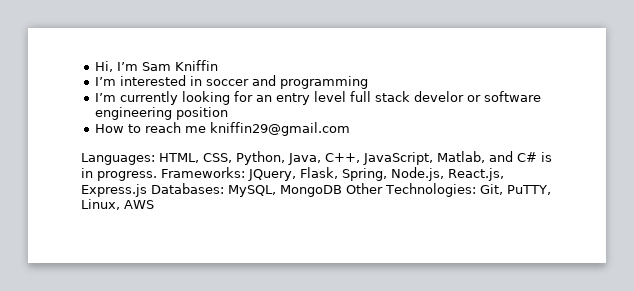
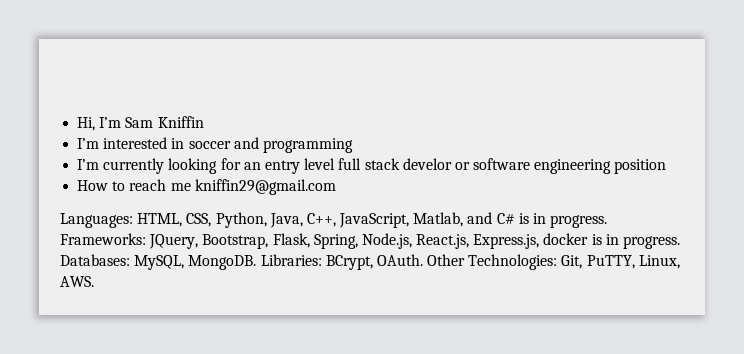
(296, 175) none -> [202,234,269,249] Bootstrap,
[81,183,342,197] Express.js Databases: MySQL, MongoDB -> [473,233,681,249] [60,254,423,270] Express.js, docker is in progress. Databases: MySQL, MongoDB. Libraries: BCrypt, OAuth.
[124,200,154,209] AWS -> [60,276,94,287] AWS.

